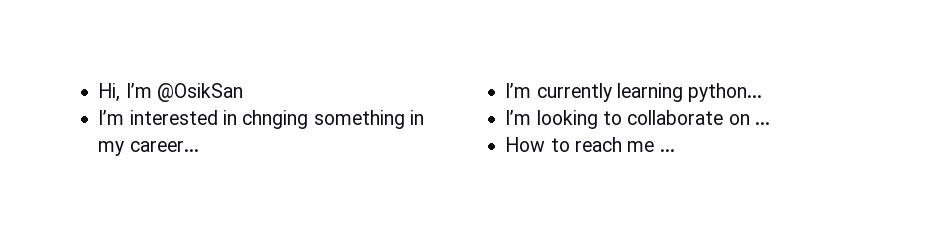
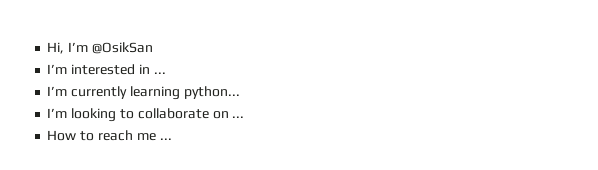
[242,110,424,129] [98,141,199,156] chnging something in my career... -> [153,72,166,74] ...

